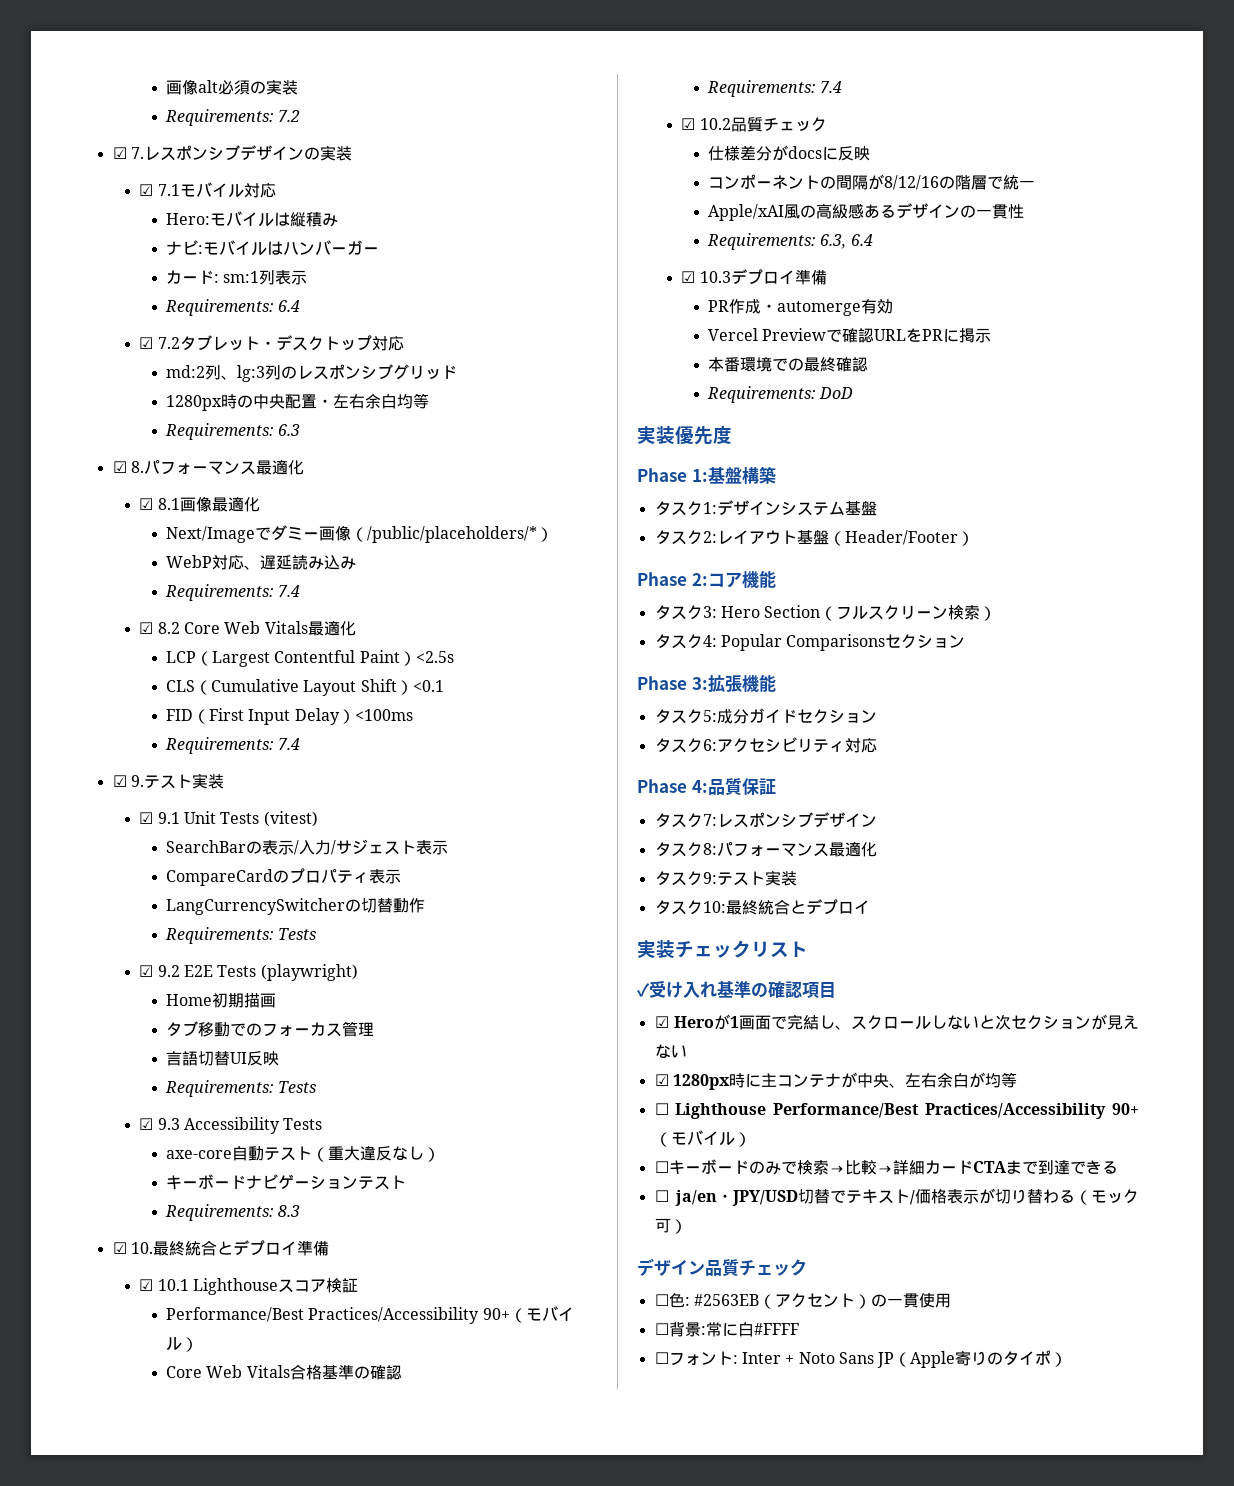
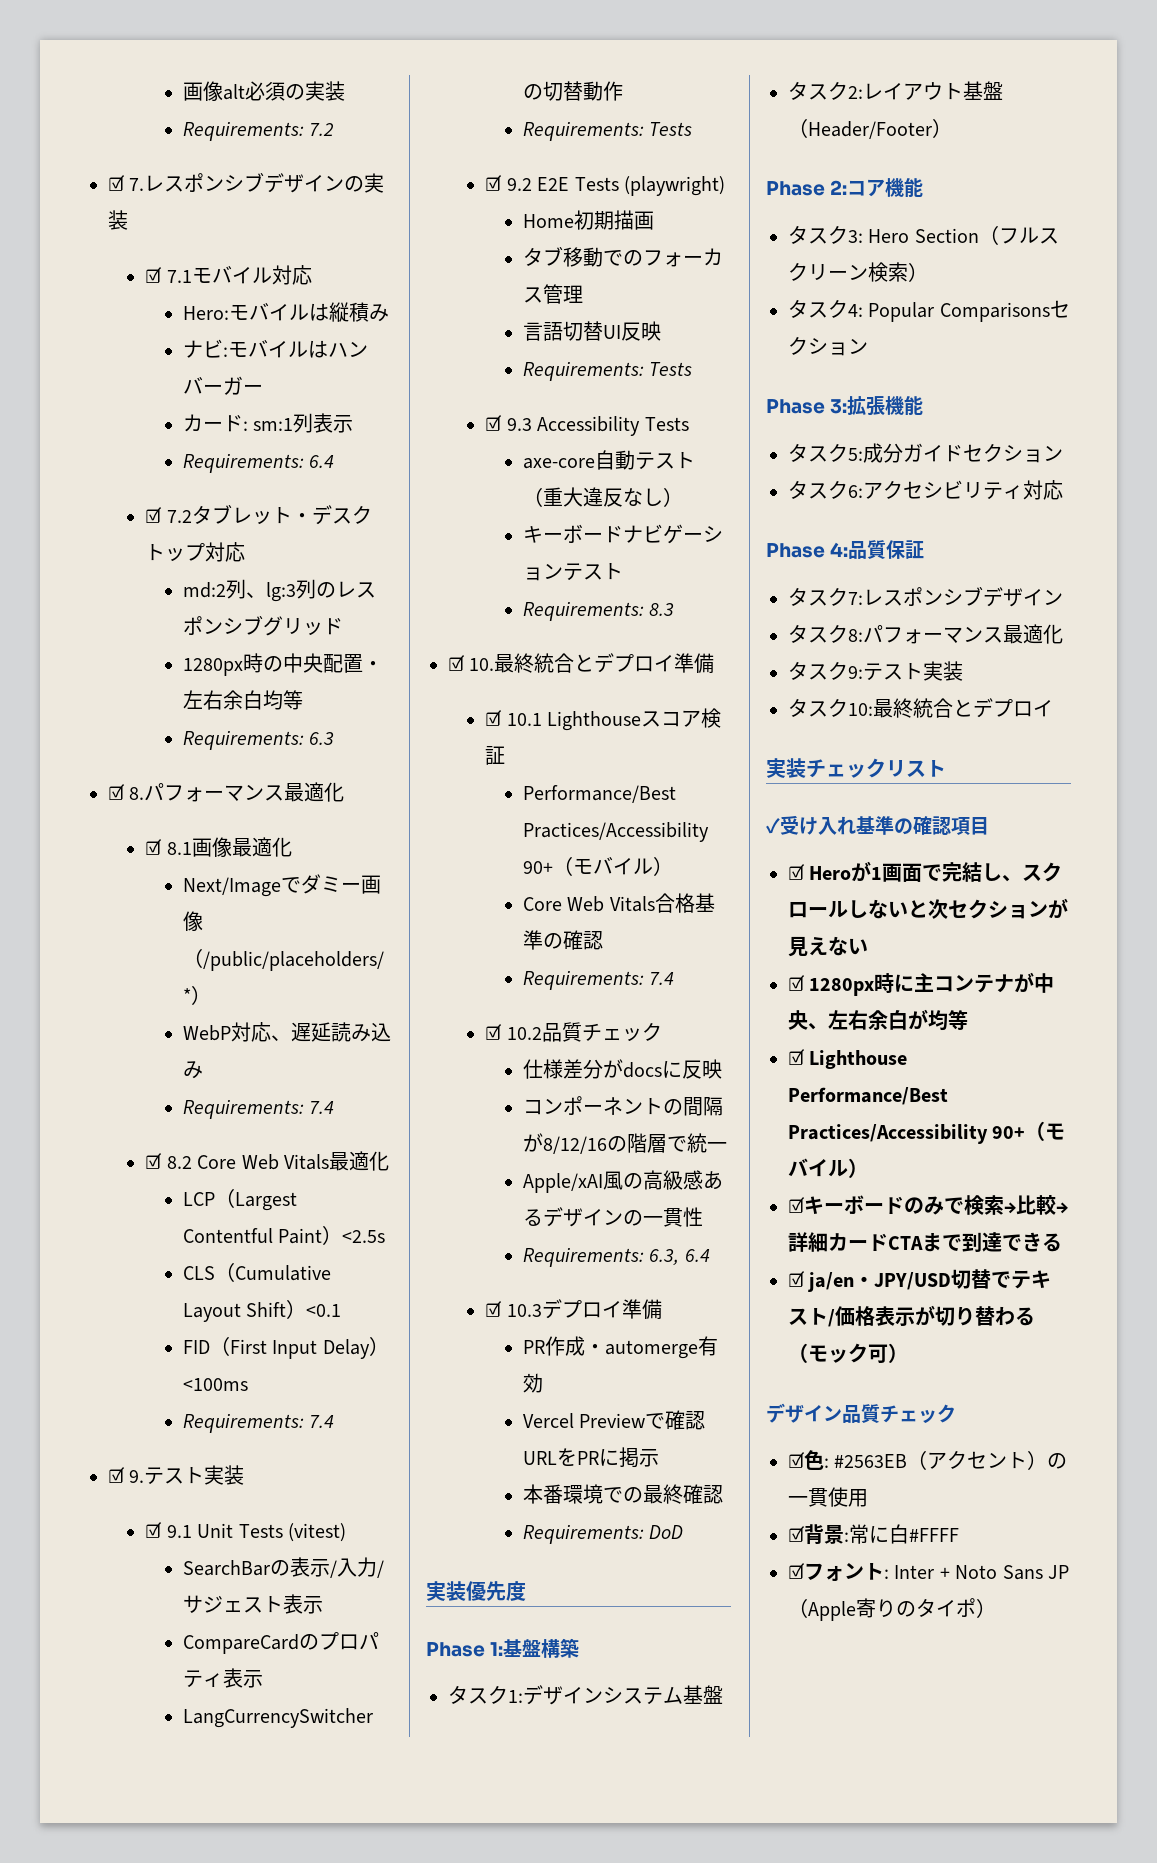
[654,1103,669,1115] ☐ -> [788,1049,805,1065] ☑
[654,1161,669,1173] ☐ -> [788,1197,805,1213] ☑
[654,1190,669,1202] ☐ -> [788,1271,805,1287] ☑
[654,1294,669,1306] ☐ -> [788,1452,805,1468] ☑
[654,1323,669,1335] ☐ -> [788,1526,805,1542] ☑
[654,1352,669,1364] ☐ -> [788,1563,805,1579] ☑

